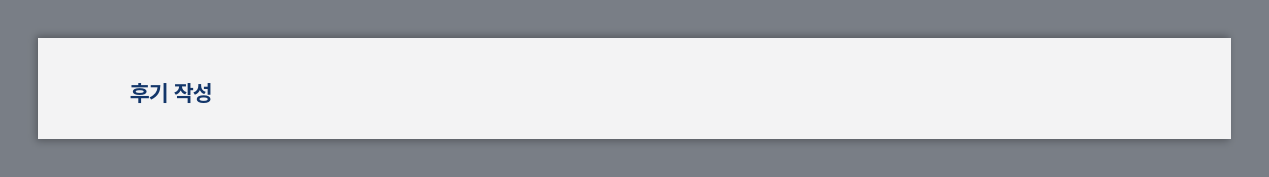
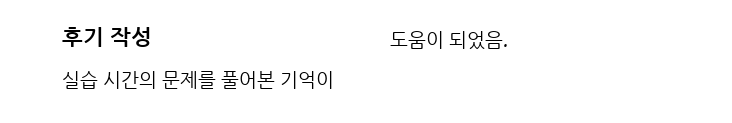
(213, 93) none -> [62,70,334,89] [390,31,508,50] // 실습 시간의 문제를 풀어본 기억이 도움이 되었음.

